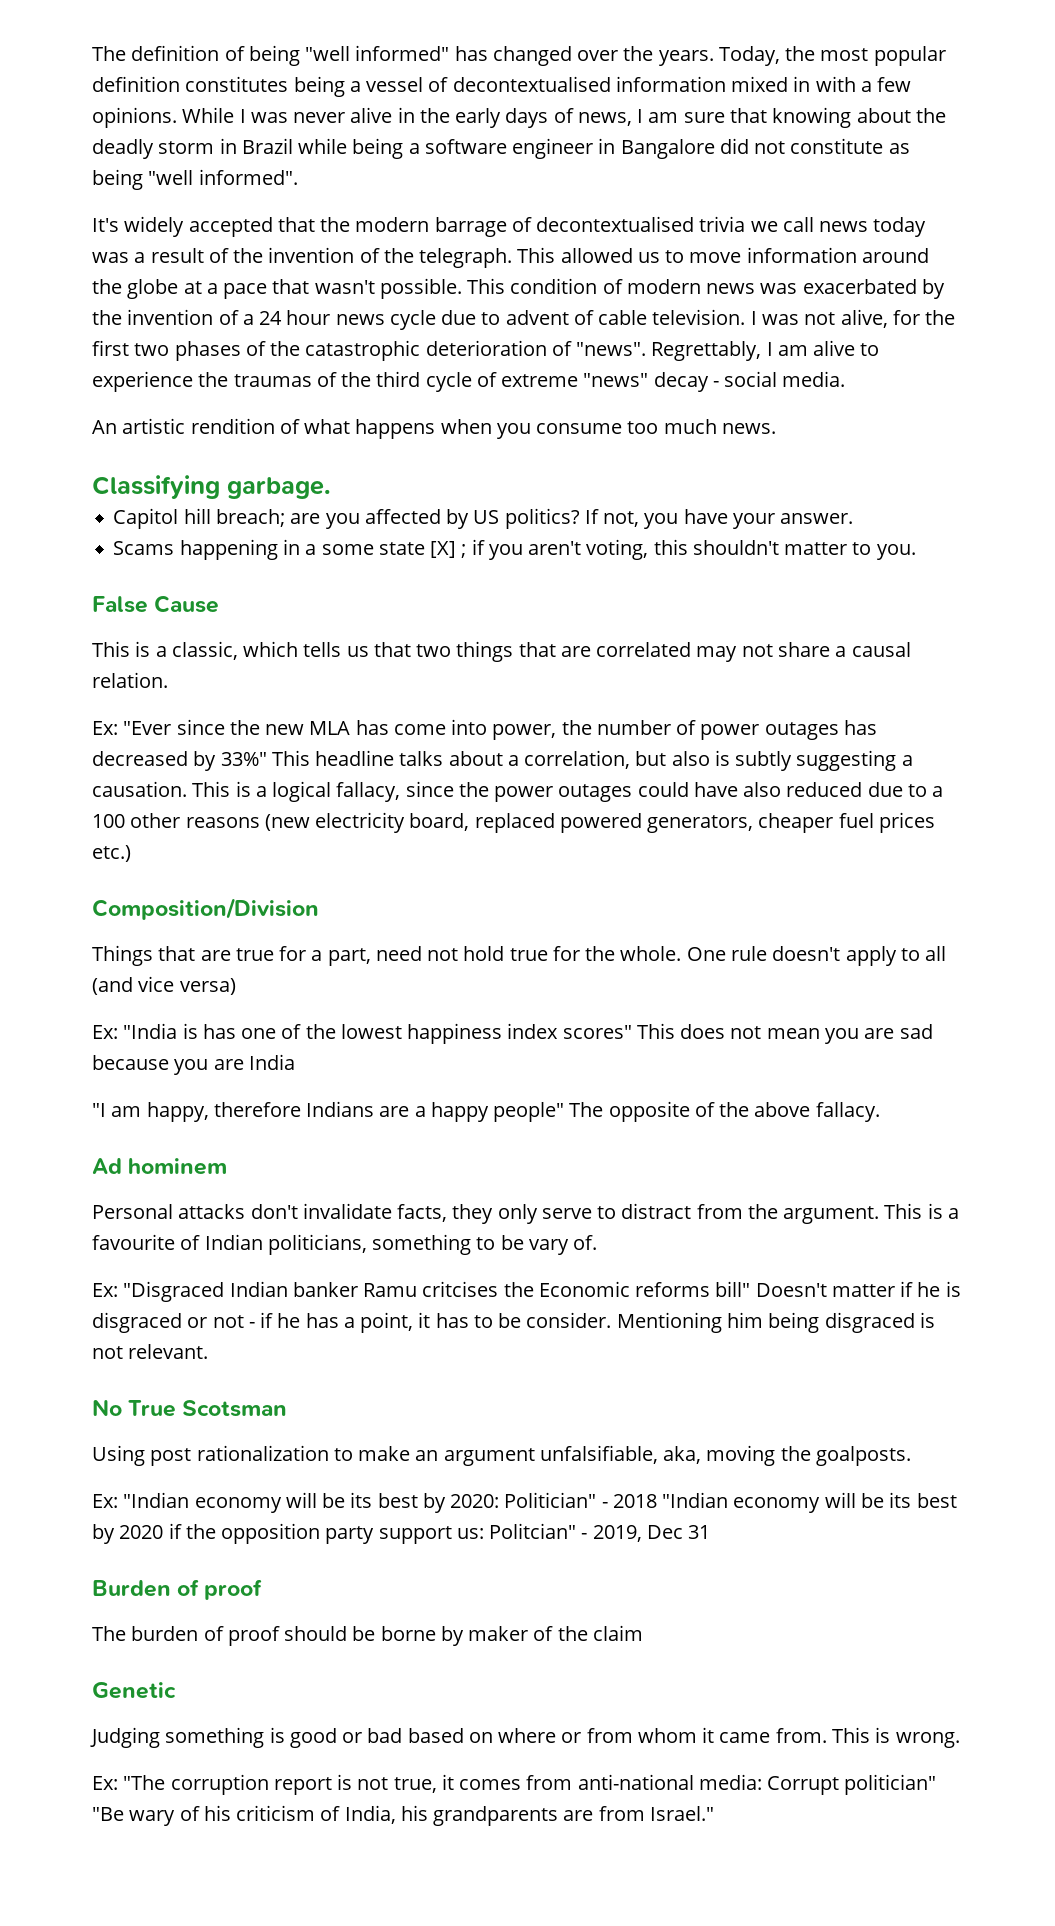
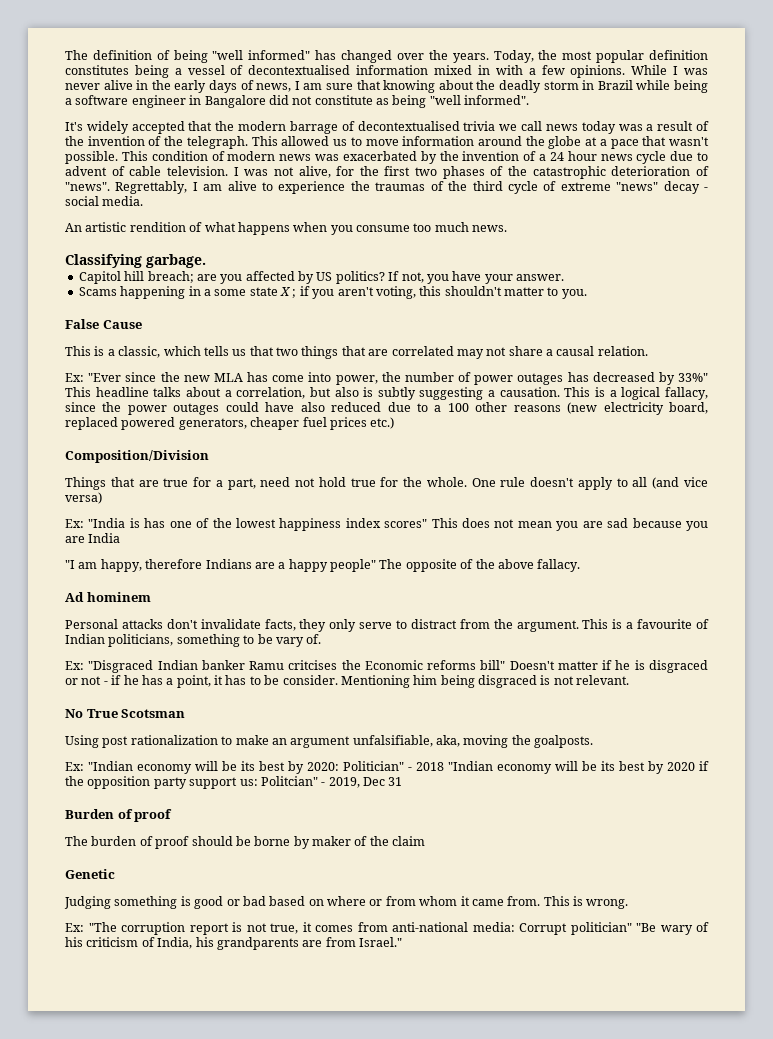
[430,541,457,558] [X] -> [280,287,291,296] X

